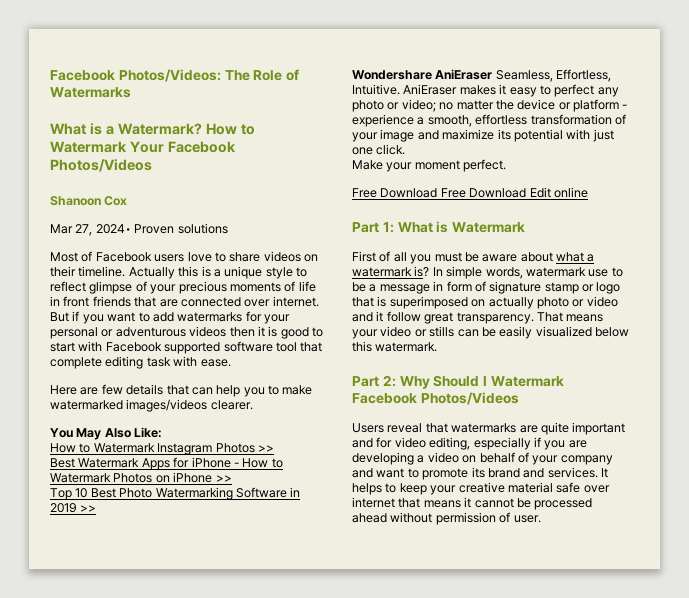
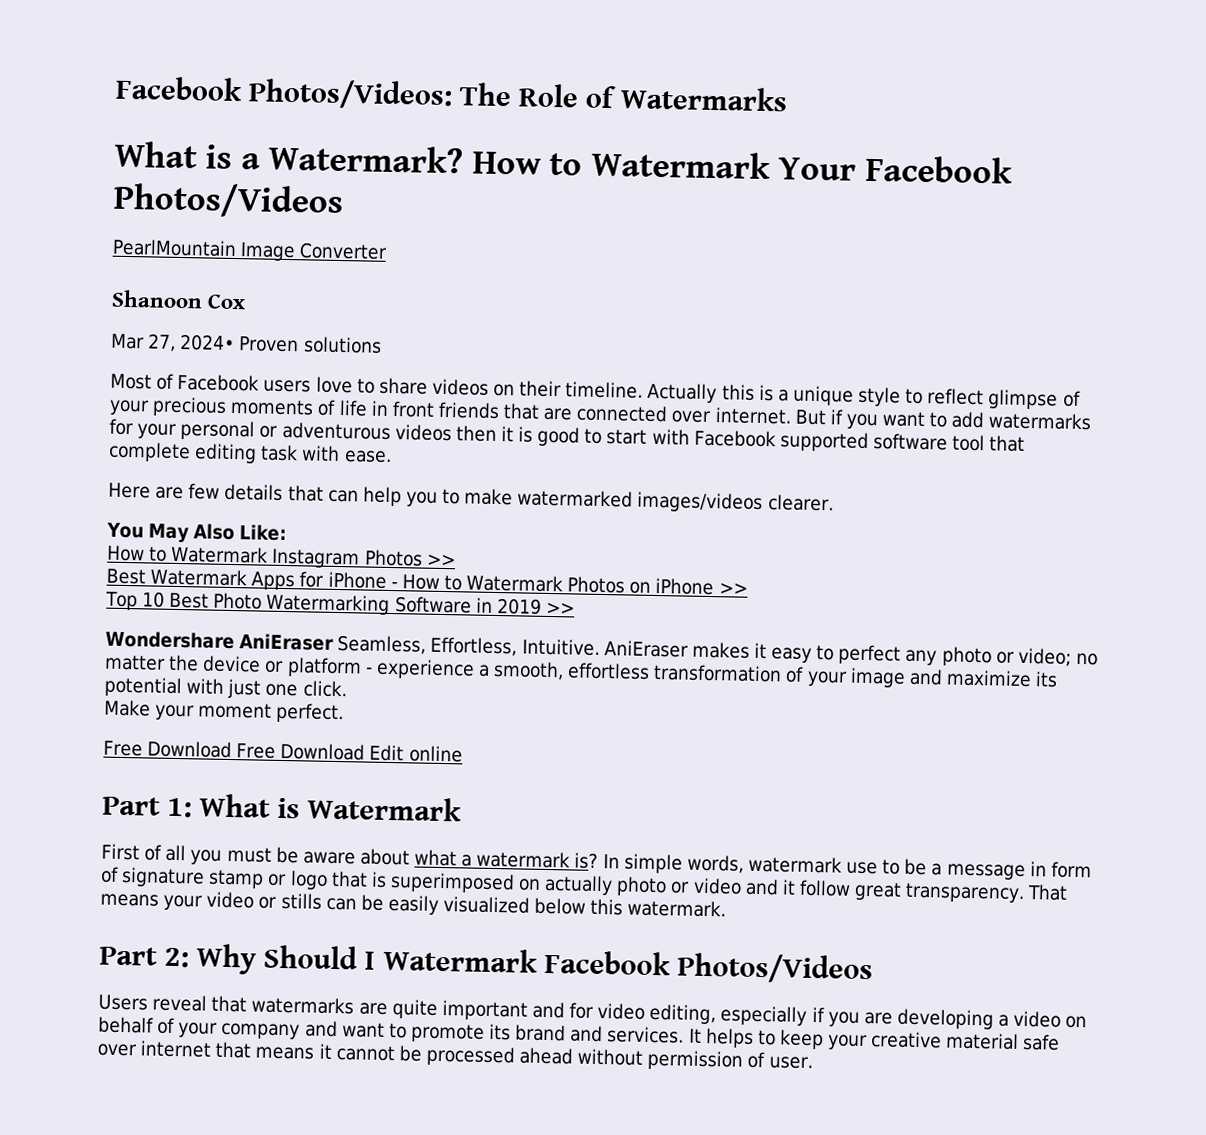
(152, 165) none -> [112,238,389,262] // PearlMountain Image Converter

